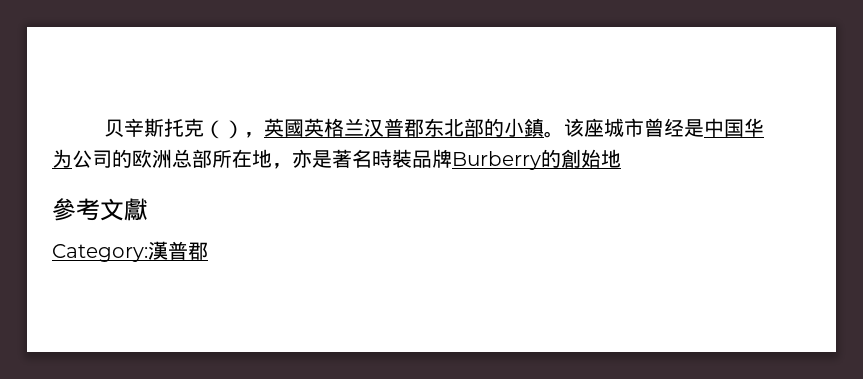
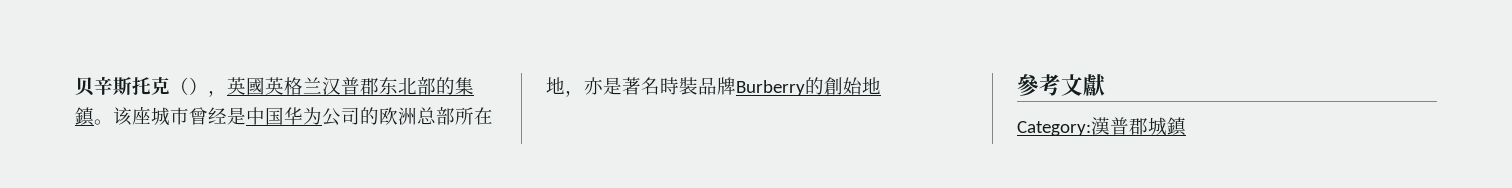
[503,118,524,137] 小 -> [455,77,474,95] 集
(208, 251) none -> [1148,117,1186,136] 城鎮

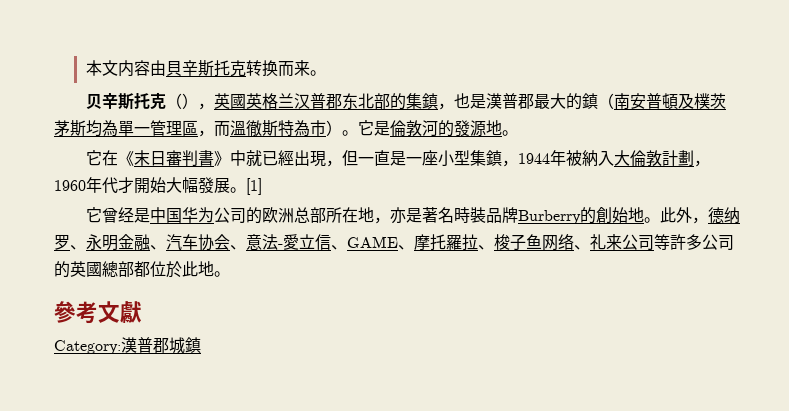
(75, 86) none -> [85,60,326,77] 本文内容由貝辛斯托克转换而来。 //
[94,106,189,126] 。该座城市 -> [437,93,726,110] [54,120,518,137] [85,150,710,167] [54,177,262,195] [85,207,102,223] ，也是漢普郡最大的鎮（南安普頓及樸茨茅斯均為單一管理區，而溫徹斯特為市）。它是倫敦河的發源地。 // 它在《末日審判書》中就已經出現，但一直是一座小型集鎮，1944年被納入大倫敦計劃，1960年代才開始大幅發展。[1] // 它
(881, 85) none -> [643,207,740,224] [54,233,734,251] [54,261,230,278] 。此外，德纳罗、永明金融、汽车协会、意法-愛立信、GAME、摩托羅拉、梭子鱼网络、礼来公司等許多公司的英國總部都位於此地。

